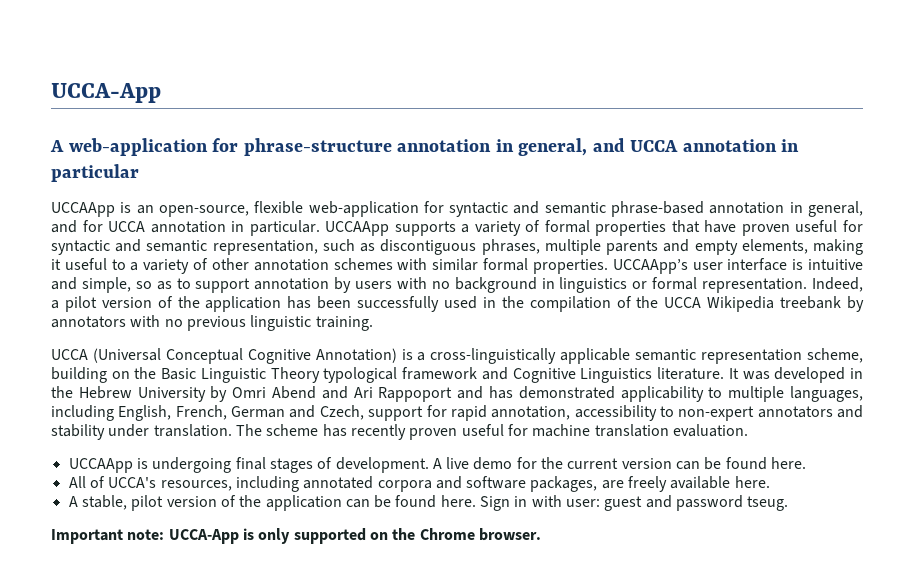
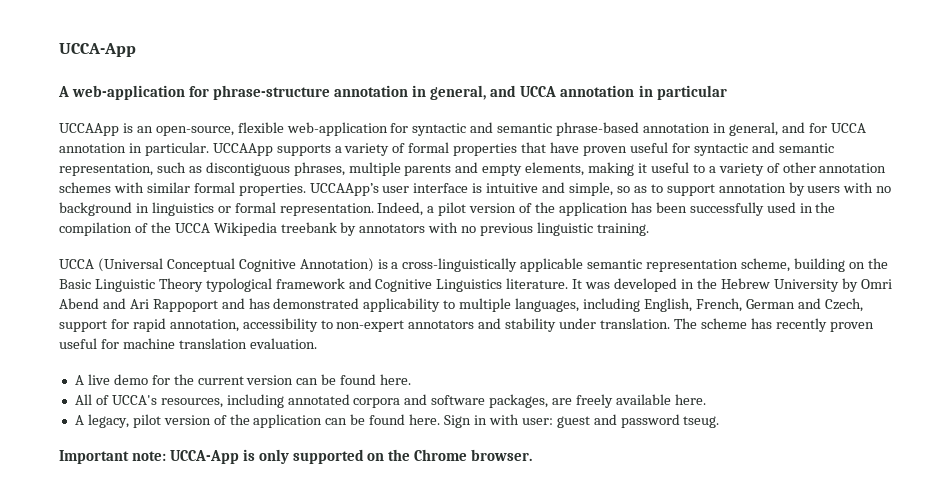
[68,457,429,473] UCCAApp is undergoing final stages of development. -> (317, 343) none
[81,495,127,510] stable, -> [87,414,129,428] legacy,

